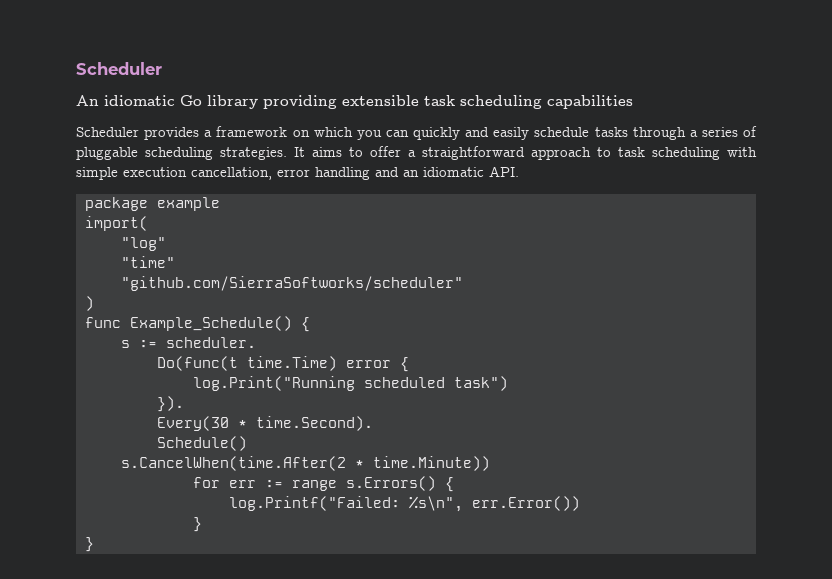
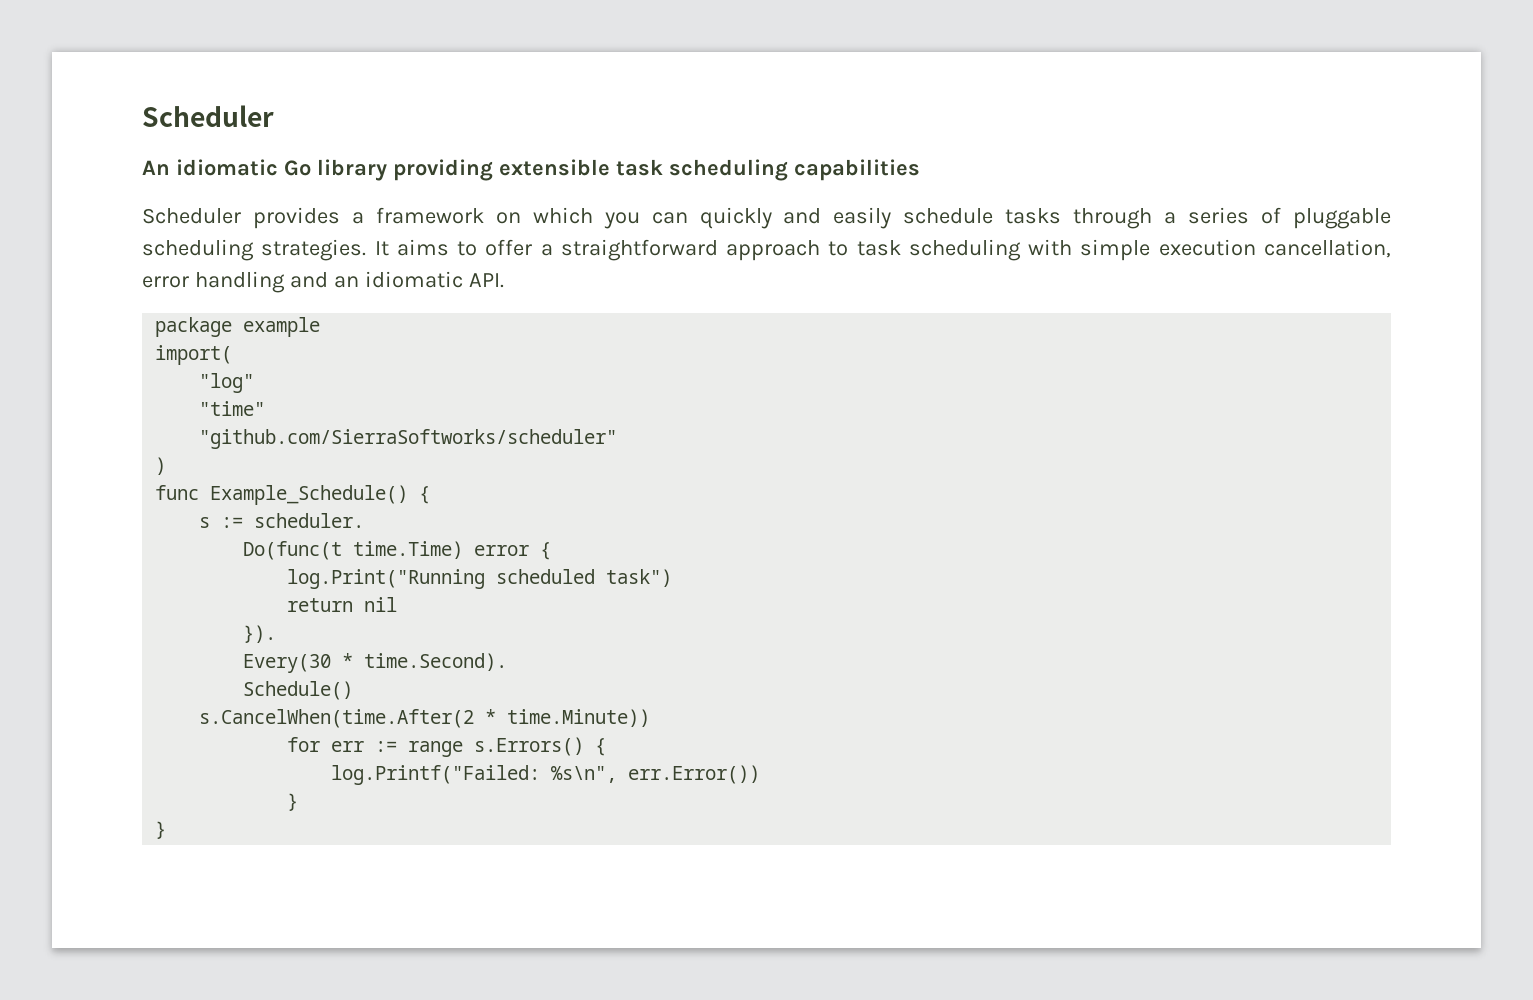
(508, 383) none -> [287,597,398,612] // return nil

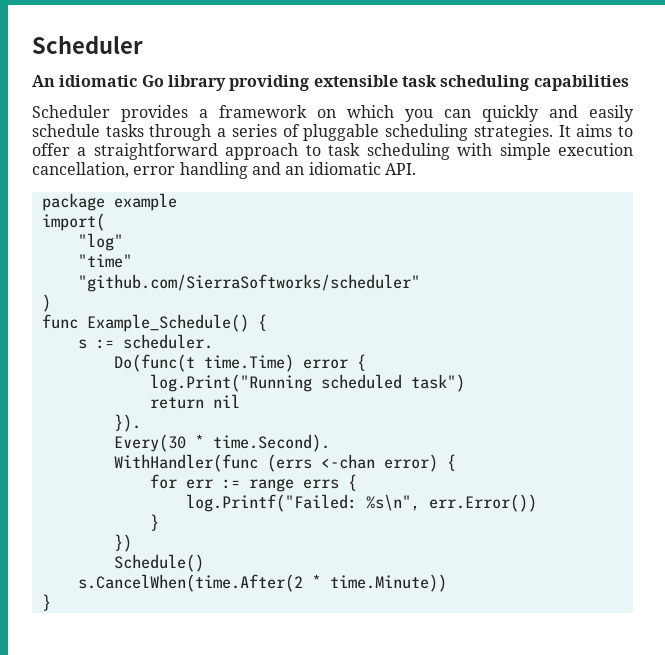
[243,681,354,700] [199,709,651,728] Schedule() // s.CancelWhen(time.After(2 * time.Minute)) -> [113,454,456,472] WithHandler(func (errs <-chan error) {
[474,737,585,756] s.Errors() -> [302,479,339,489] errs
(299, 802) none -> [113,534,132,552] [113,554,204,572] [77,574,447,592] // }) // Schedule() // s.CancelWhen(time.After(2 * time.Minute))

